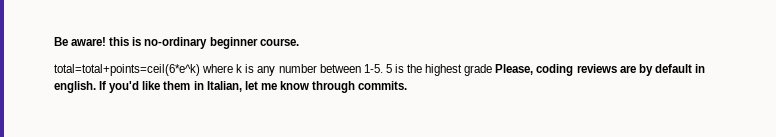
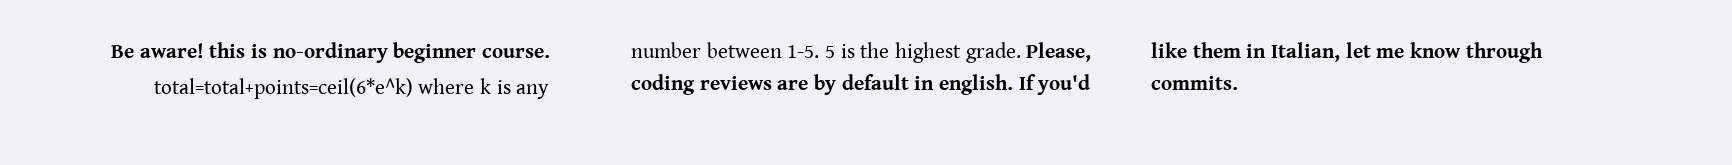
[464,64,493,76] grade -> [965,42,1021,63] grade.

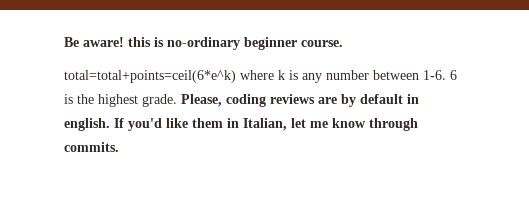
[787,45,836,58] 1-5. 5 -> [423,70,457,80] 1-6. 6

